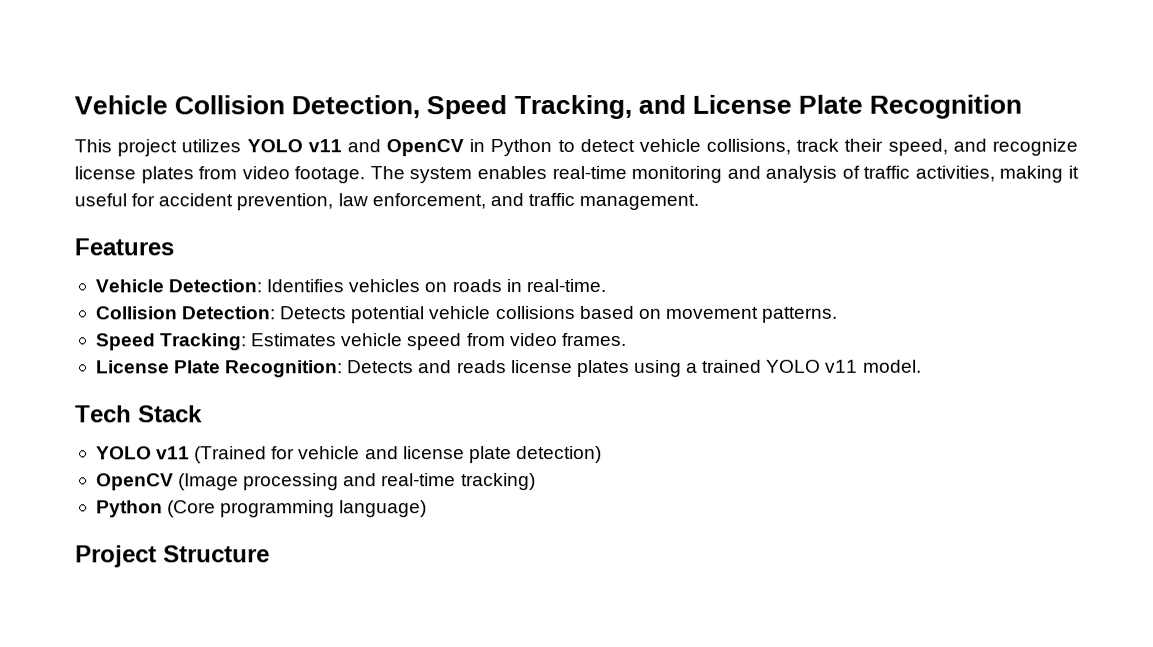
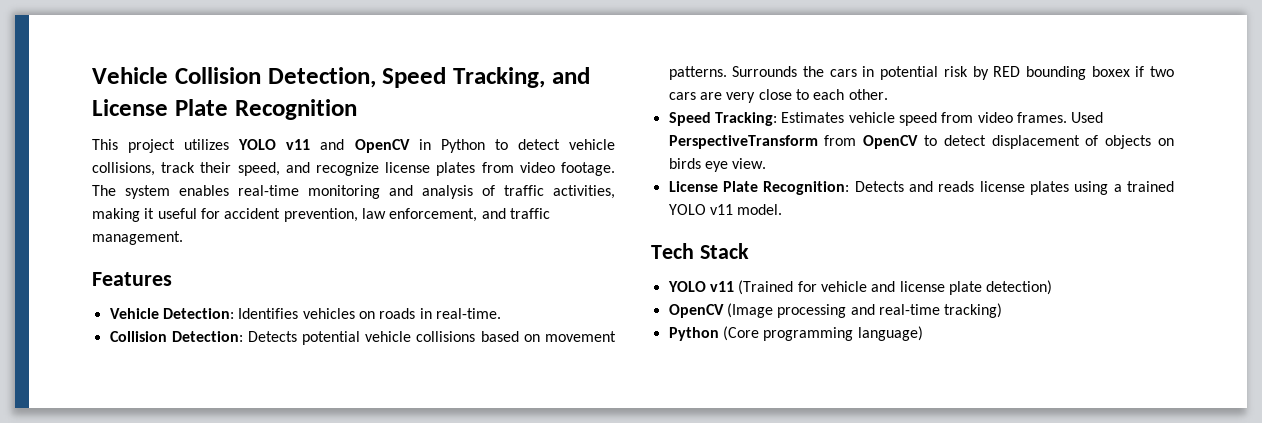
(838, 314) none -> [732,66,1174,80] [668,89,888,103] Surrounds the cars in potential risk by RED bounding boxex if two cars are very close to each other.
(627, 339) none -> [1071,112,1104,123] [668,135,1174,149] [668,158,767,172] Used PerspectiveTransform from OpenCV to detect displacement of objects on birds eye view.
[75,545,270,568] // Project Structure -> (923, 333) none

